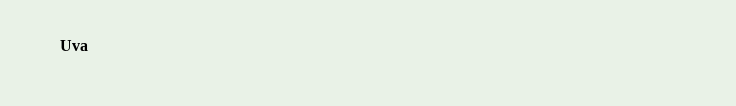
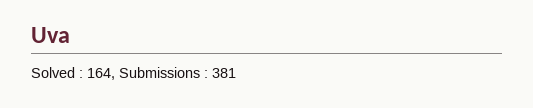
(88, 45) none -> [31,67,236,80] // Solved : 164, Submissions : 381

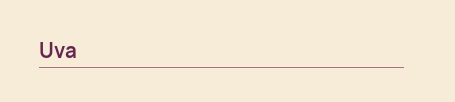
[31,67,236,80] // Solved : 164, Submissions : 381 -> (77, 50) none

